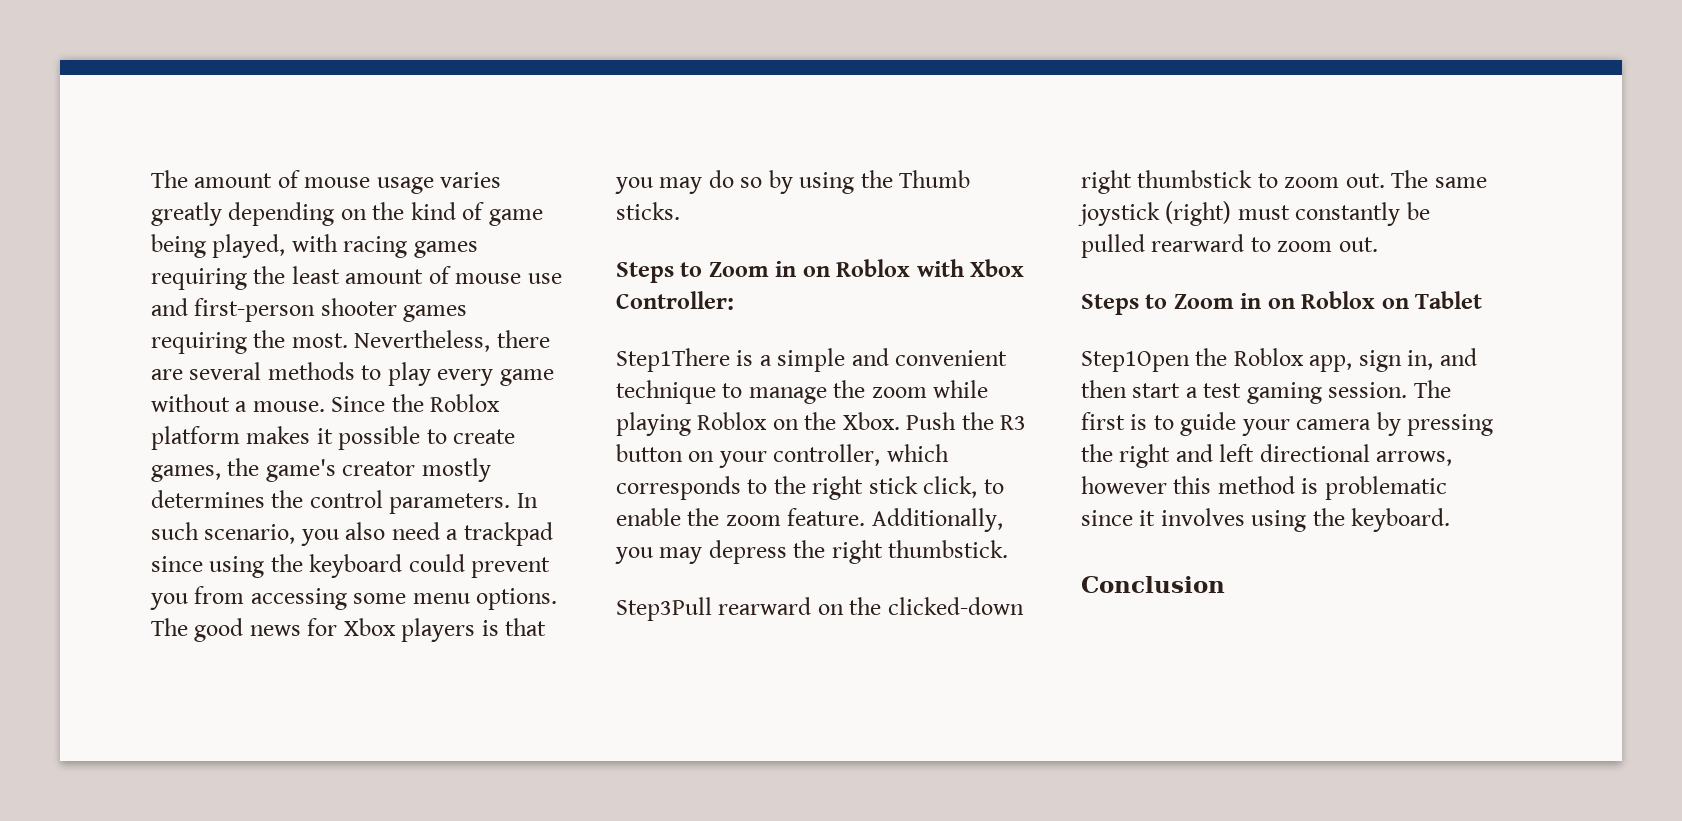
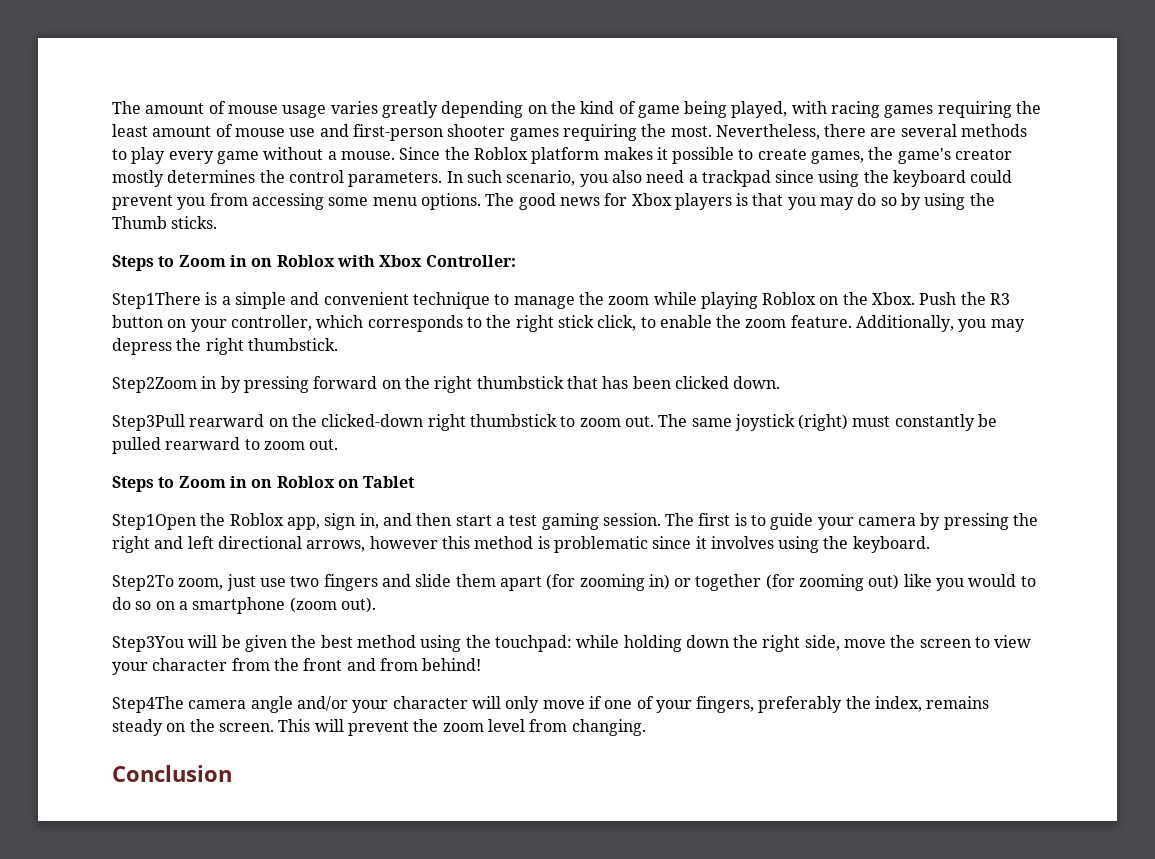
(1009, 549) none -> [112,376,781,393] // Step2Zoom in by pressing forward on the right thumbstick that has been clicked down.
(1451, 520) none -> [112,574,1036,591] [112,597,376,614] [112,635,1032,652] [112,658,482,675] [112,696,990,713] [112,719,646,736] // Step2To zoom, just use two fingers and slide them apart (for zooming in) or together (for zooming out) like you would to do so on a smartphone (zoom out). // Step3You will be given the best method using the touchpad: while holding down the right side, move the screen to view your character from the front and from behind! // Step4The camera angle and/or your character will only move if one of your fingers, preferably the index, remains steady on the screen. This will prevent the zoom level from changing.

